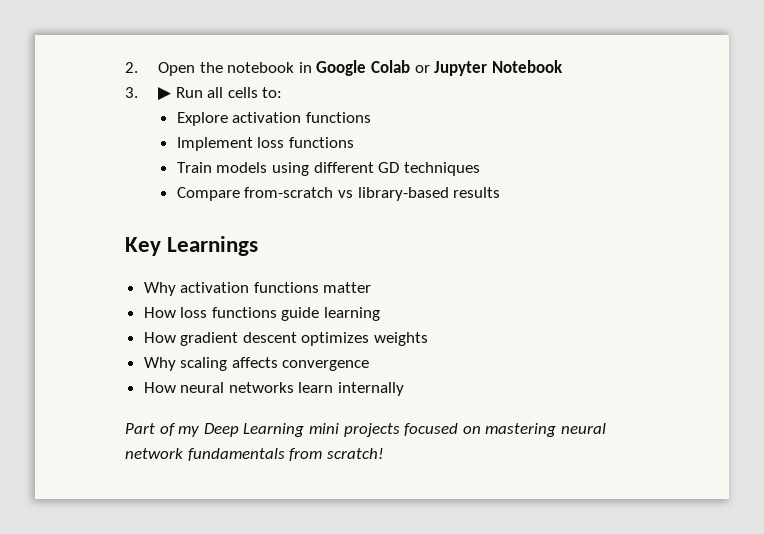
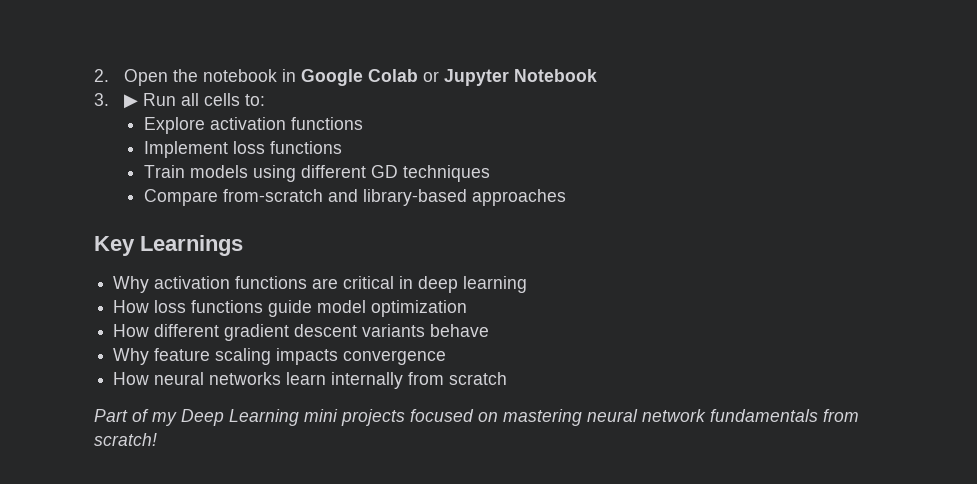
[337,187,501,201] vs library-based results -> [327,189,566,206] and library-based approaches
[323,282,372,293] matter -> [312,276,528,293] are critical in deep learning
[324,307,381,321] [143,332,176,343] learning // How -> [317,300,468,317] [113,324,220,337] model optimization // How different
[301,332,429,346] [143,357,278,371] optimizes weights // Why scaling affects -> [362,324,490,337] [113,348,339,365] variants behave // Why feature scaling impacts
(405, 389) none -> [408,372,508,385] from scratch

